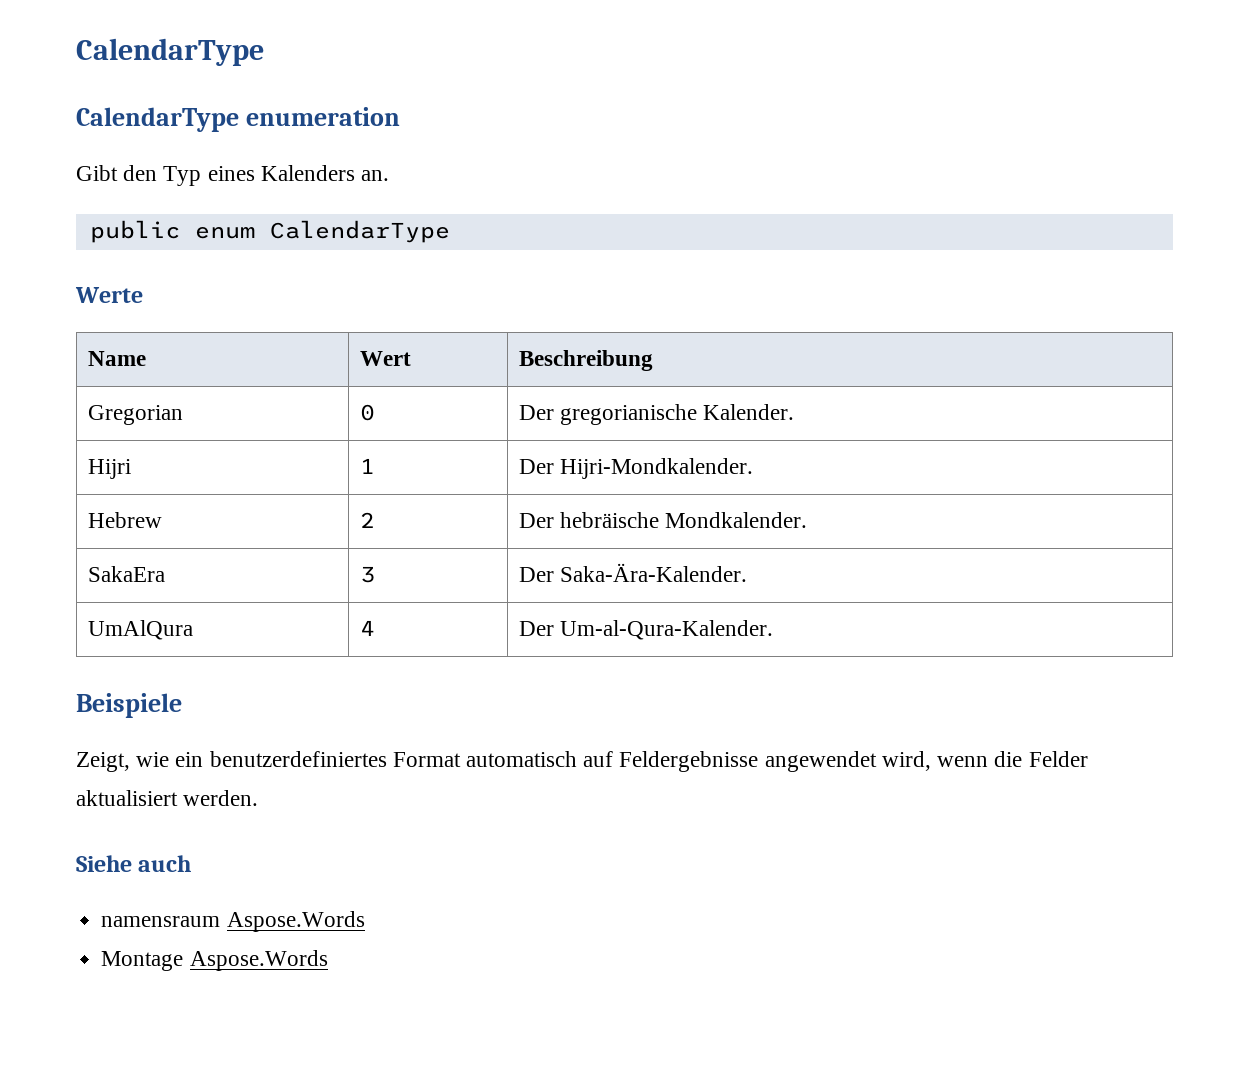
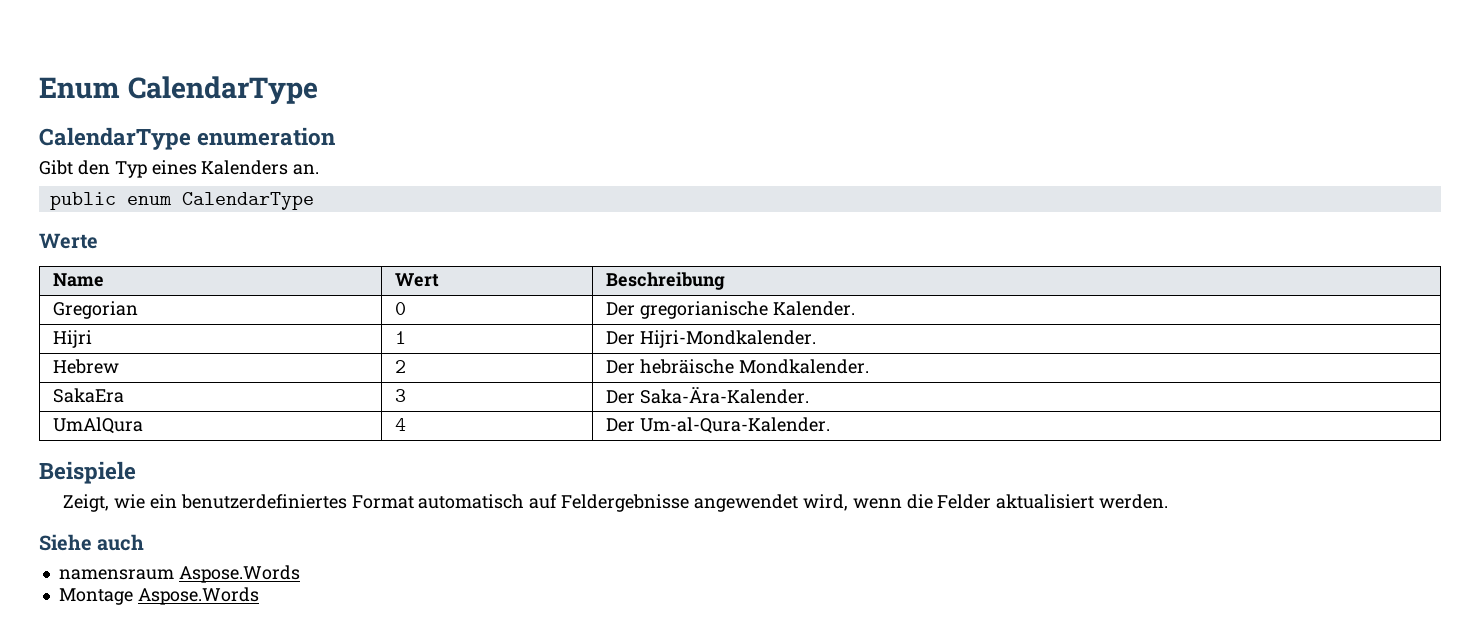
(76, 52) none -> [39,77,120,99] Enum

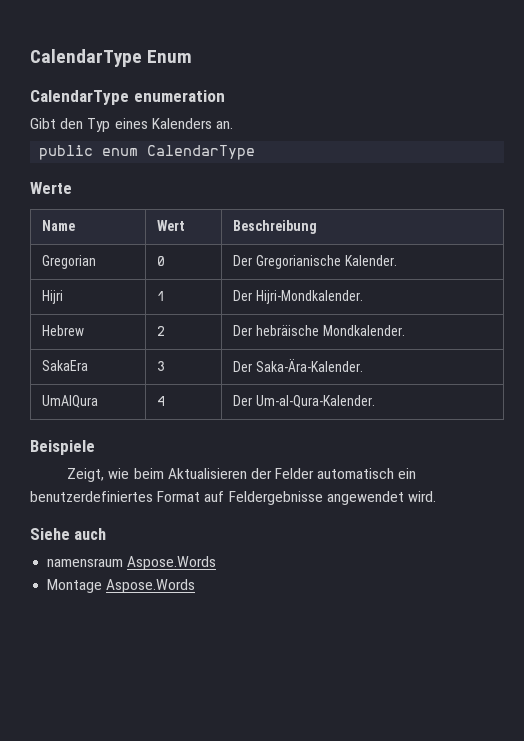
(39, 88) none -> [30,49,142,67] CalendarType
[127,76,318,105] CalendarType -> (193, 56) none
[640,301,769,319] gregorianische -> [256,255,342,269] Gregorianische
(145, 501) none -> [133,468,395,479] beim Aktualisieren der Felder automatisch
[418,494,525,509] automatisch -> (201, 496) none
[802,494,1169,511] wird, wenn die Felder aktualisiert werden. -> [407,491,436,502] wird.

